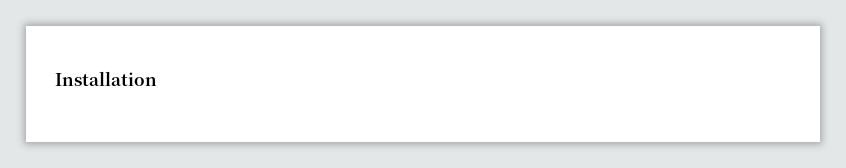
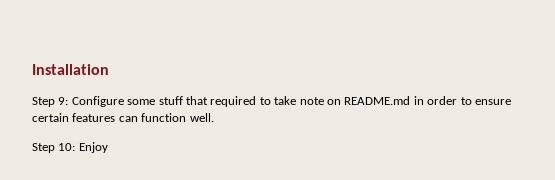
(157, 78) none -> [32,96,511,107] [32,113,214,122] [32,142,108,153] // Step 9: Configure some stuff that required to take note on README.md in order to ensure certain features can function well. // Step 10: Enjoy

